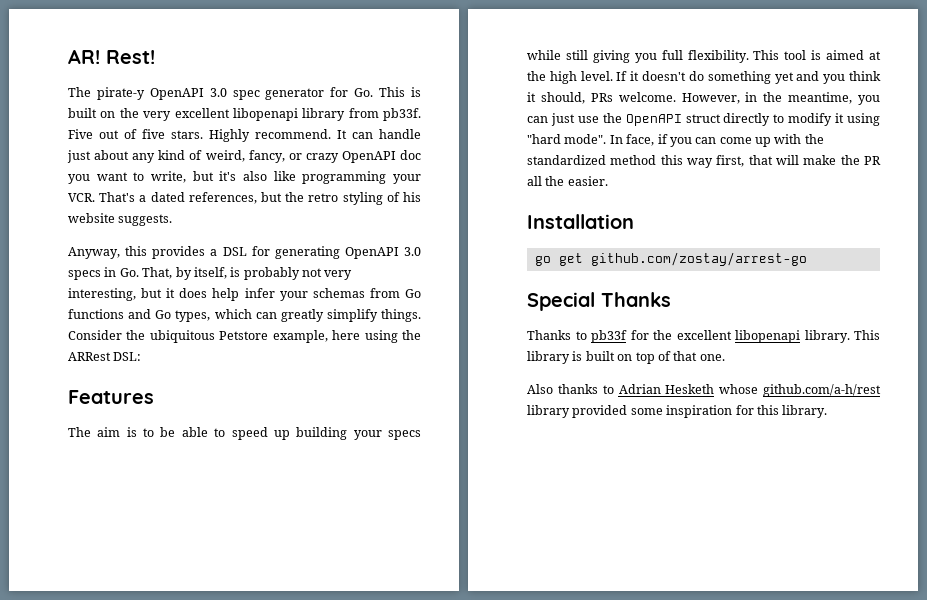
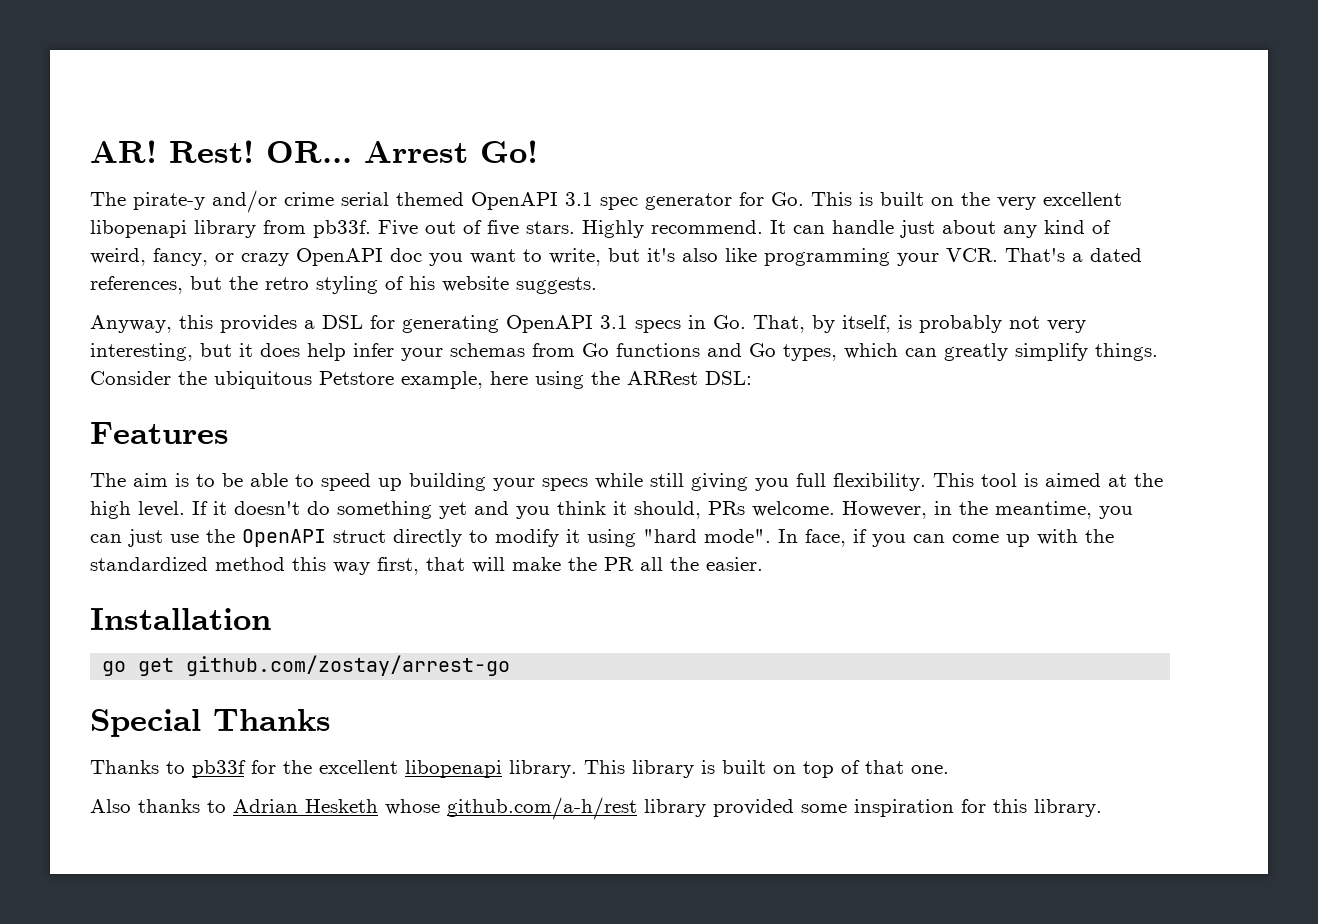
(155, 57) none -> [266,140,538,163] OR... Arrest Go!
[149,88,227,100] OpenAPI 3.0 -> [212,190,593,213] and/or crime serial themed OpenAPI 3.1
[404,247,421,256] 3.0 -> [600,315,628,329] 3.1

